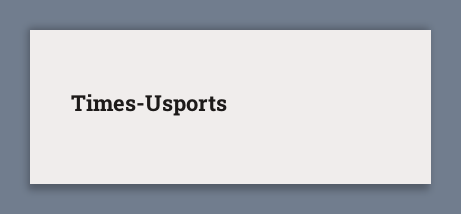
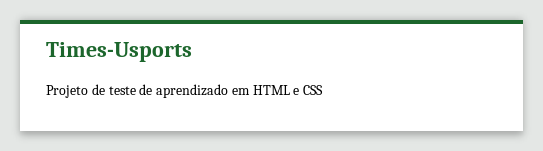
(227, 105) none -> [46,84,324,98] // Projeto de teste de aprendizado em HTML e CSS

